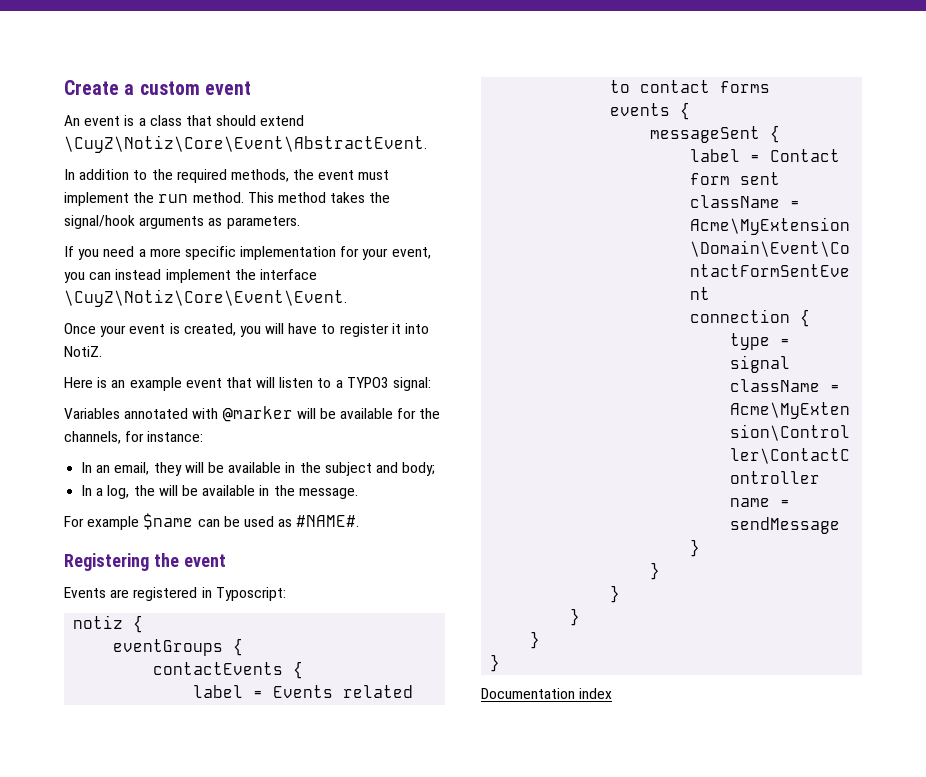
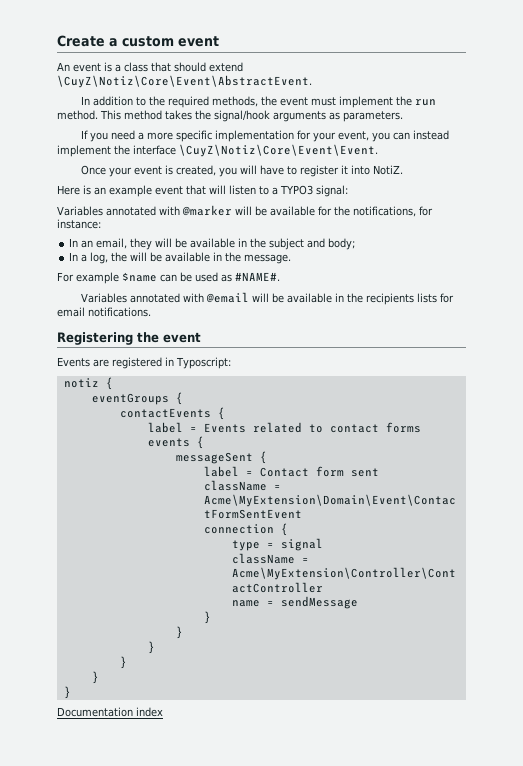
[64,431,121,444] channels, -> [353,206,416,217] notifications,
(360, 521) none -> [81,292,455,305] [57,307,151,317] // Variables annotated with @email will be available in the recipients lists for email notifications.

